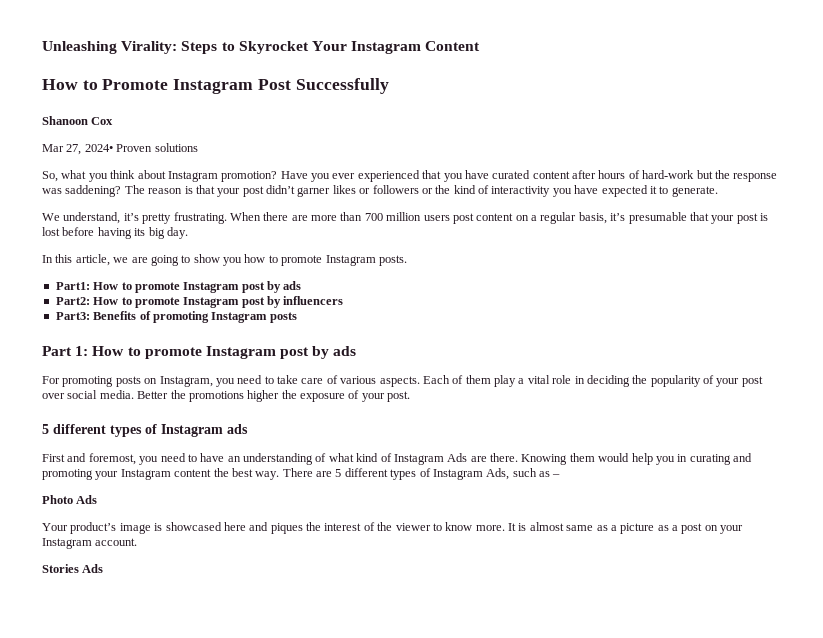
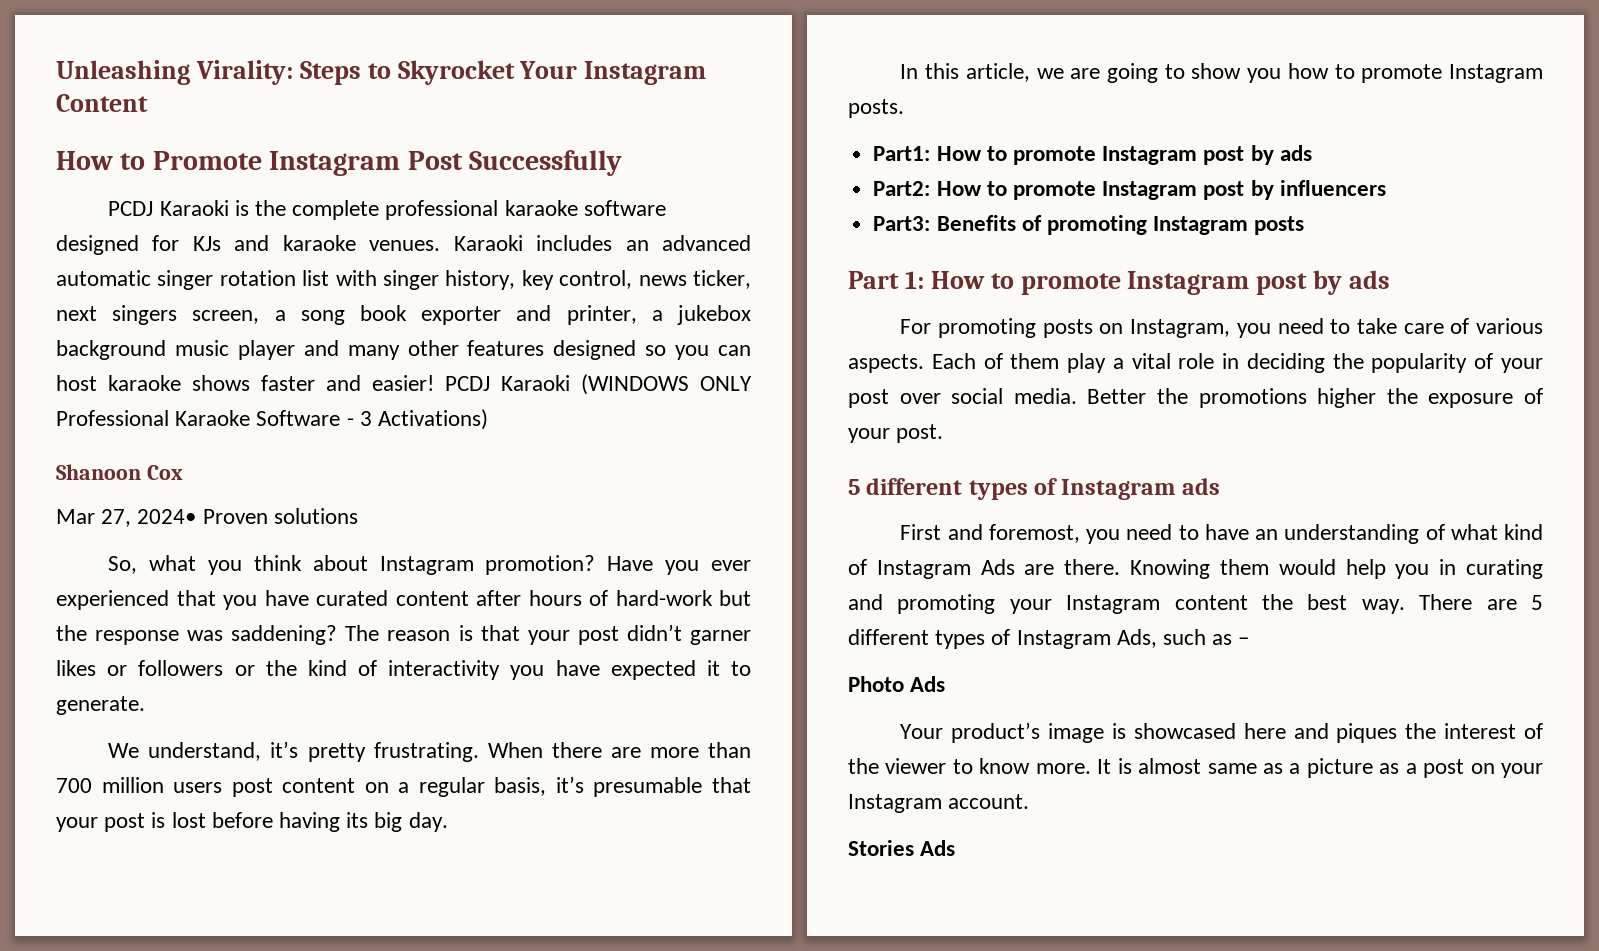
(389, 86) none -> [108,200,666,220] [56,235,751,255] [56,270,751,290] [56,305,751,325] [56,340,751,360] [56,374,752,395] [56,409,489,430] // PCDJ Karaoki is the complete professional karaoke software designed for KJs and karaoke venues. Karaoki includes an advanced automatic singer rotation list with singer history, key control, news ticker, next singers screen, a song book exporter and printer, a jukebox background music player and many other features designed so you can host karaoke shows faster and easier! PCDJ Karaoki (WINDOWS ONLY Professional Karaoke Software - 3 Activations)

